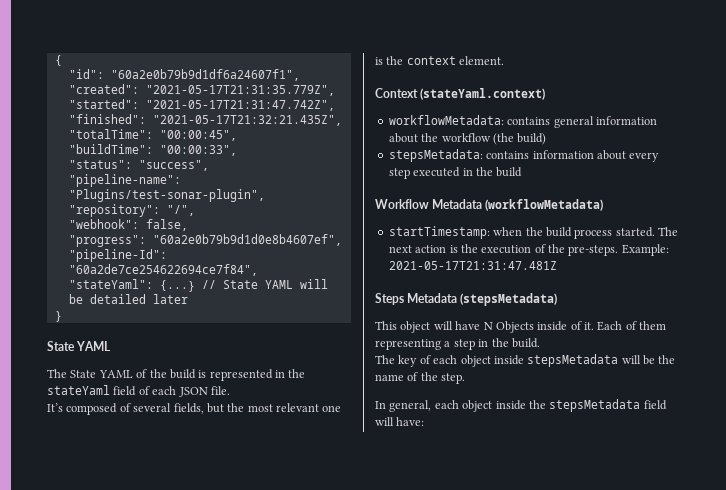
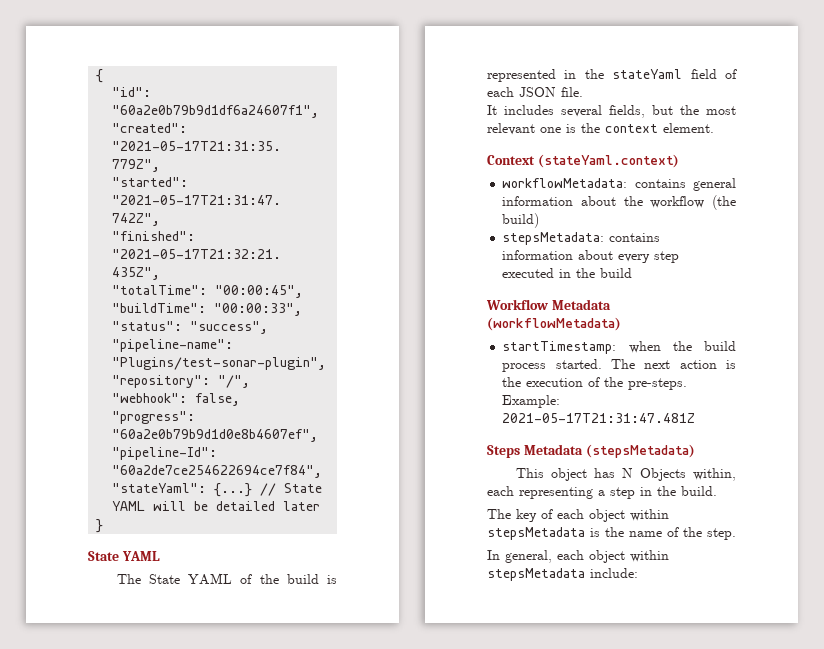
[47,403,131,415] It’s composed of -> [487,105,554,115] It includes
[433,321,667,333] will have N Objects inside of it. Each of them -> [593,468,736,481] [487,486,514,496] has N Objects within, each
[493,354,655,367] inside stepsMetadata will be -> [630,509,669,521] [487,527,600,540] within stepsMetadata is
[495,399,667,412] [375,417,425,426] inside the stepsMetadata field will have: -> [630,550,669,562] [487,568,638,581] within stepsMetadata include:

